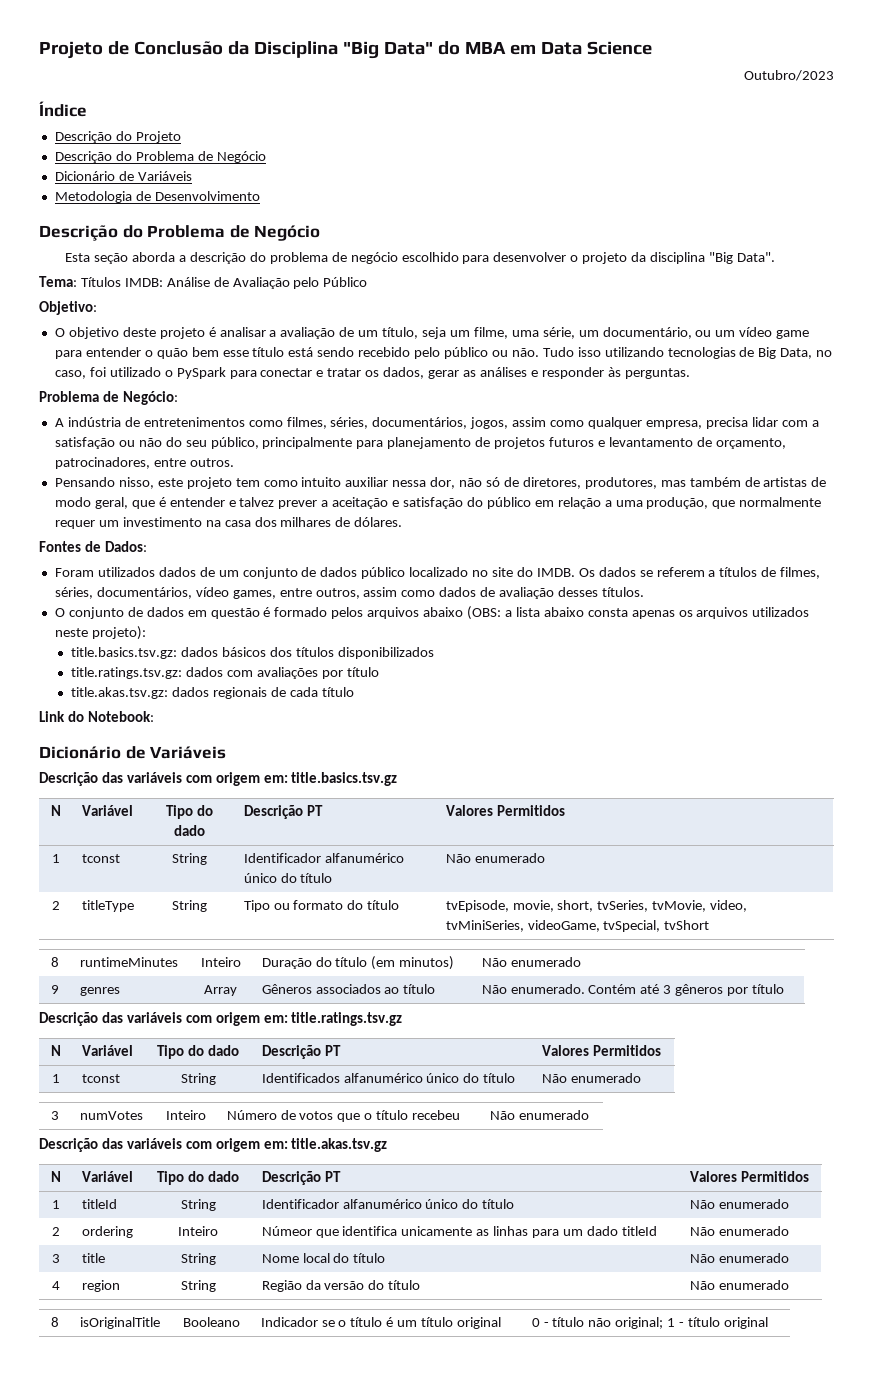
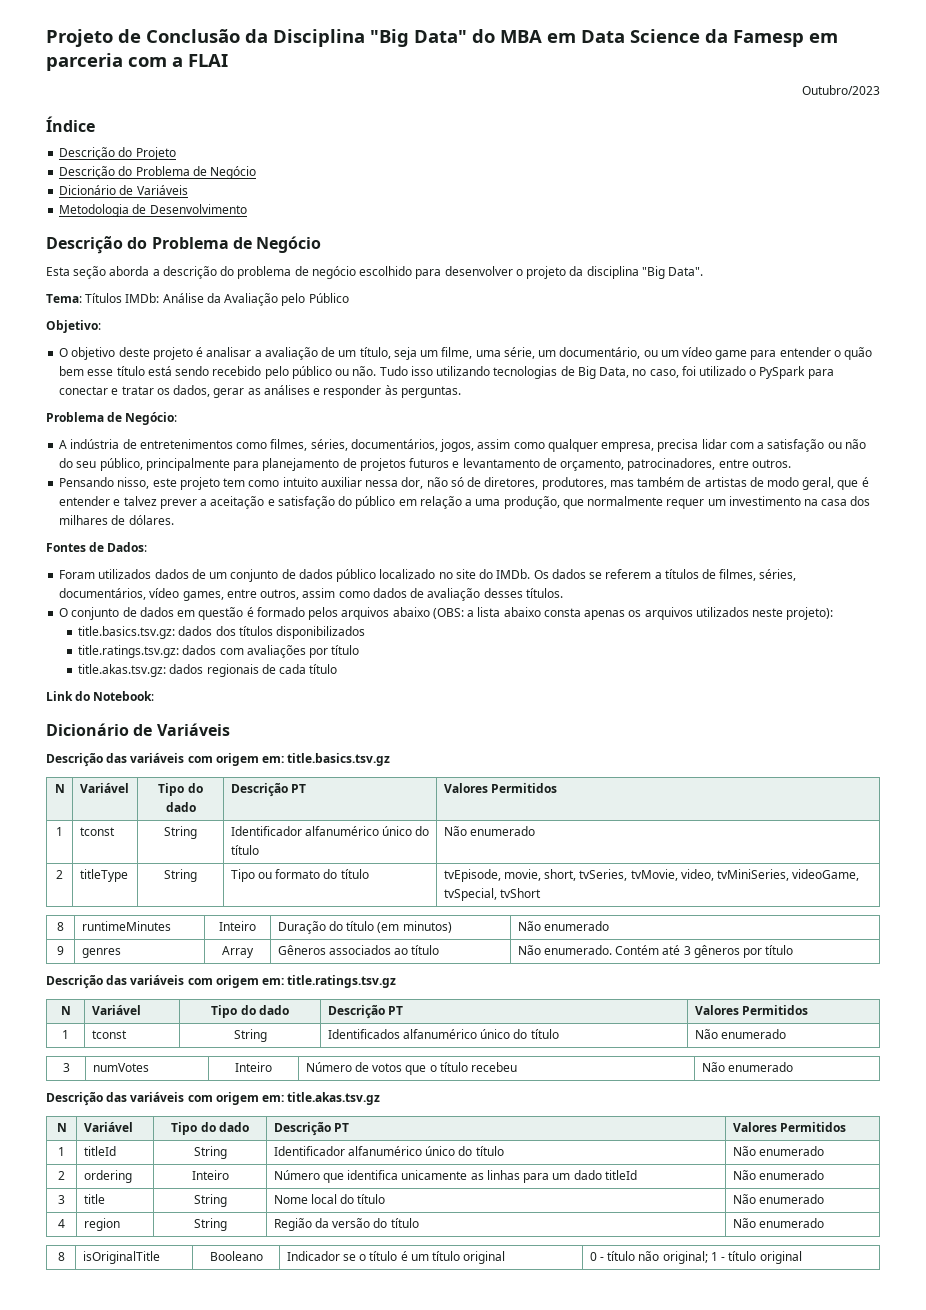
(652, 48) none -> [705,29,838,47] [46,53,228,71] da Famesp em parceria com a FLAI
[124,277,229,287] IMDB: Análise de -> [125,293,221,303] IMDb: Análise da
[536,568,575,577] IMDB. -> [496,569,531,579] IMDb.
[221,647,266,657] básicos -> (213, 631) none
[261,1226,312,1236] Númeor -> [273,1170,320,1180] Número

